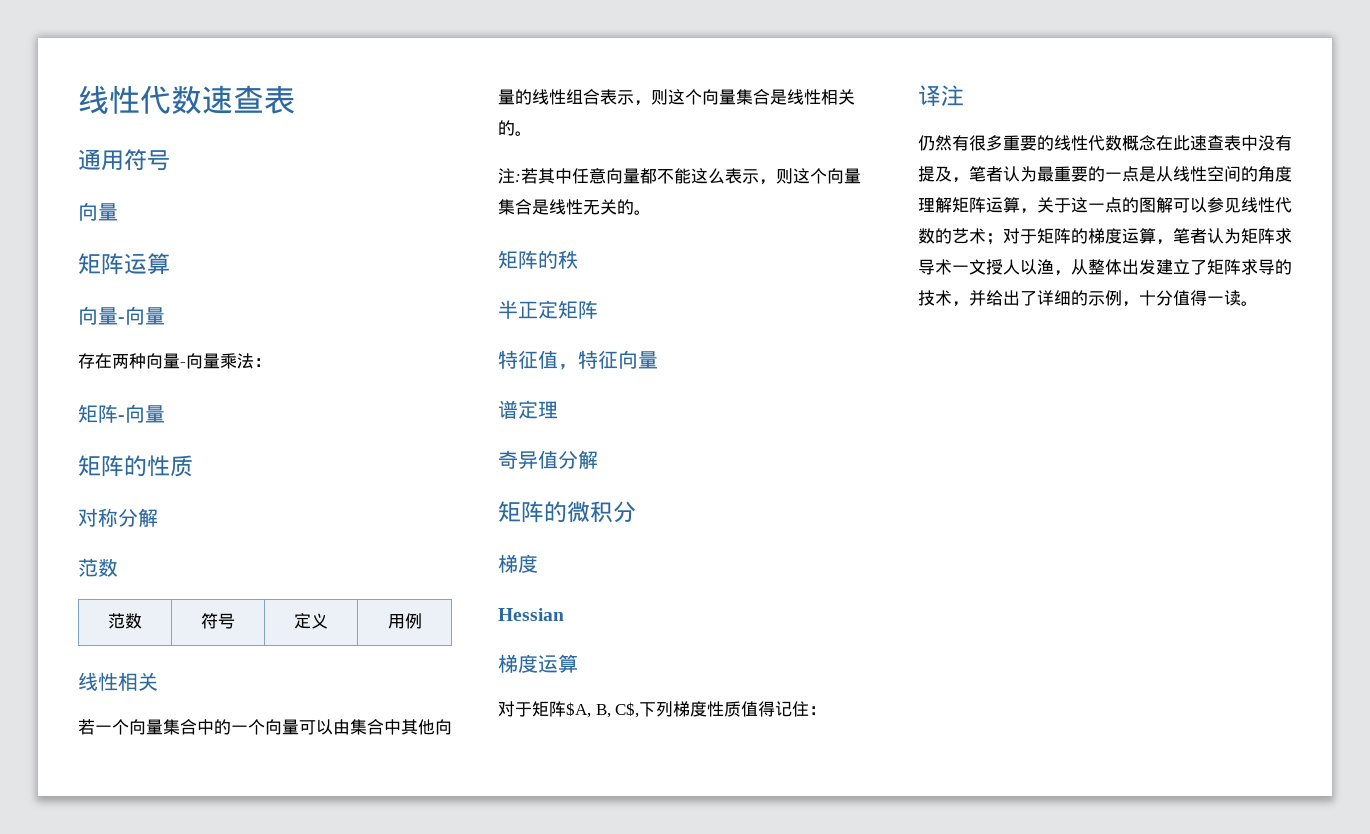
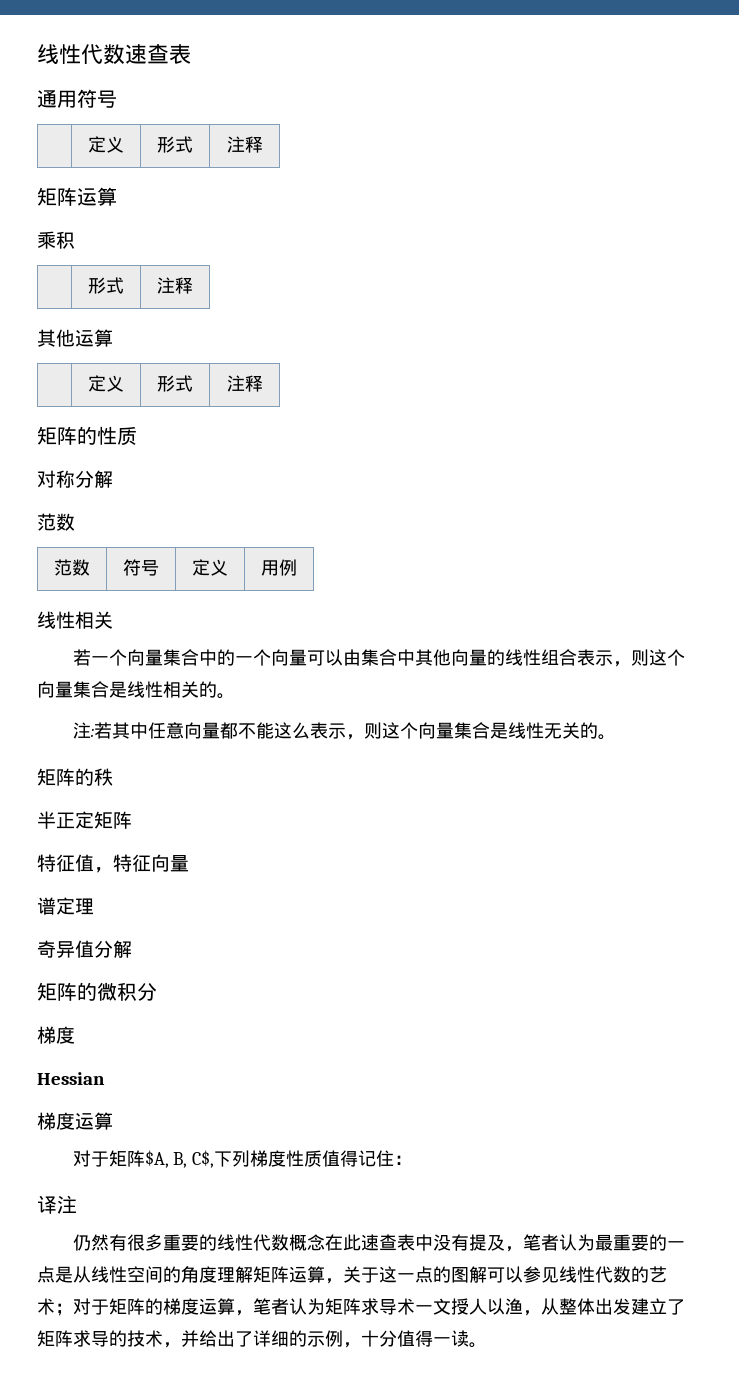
[78,202,118,221] // 向量 -> [88,136,124,153] [157,136,193,153] [226,136,263,153] // | 定义 | 形式 | 注释
[78,306,165,325] [78,353,271,369] [78,404,165,423] 向量-向量 // 存在两种向量-向量乘法： // 矩阵-向量 -> [37,231,75,249] [88,277,124,294] [157,277,193,294] [37,329,113,347] [88,375,124,392] [157,375,193,392] [226,375,263,392] 乘积 // | 形式 | 注释 // 其他运算 // | 定义 | 形式 | 注释

